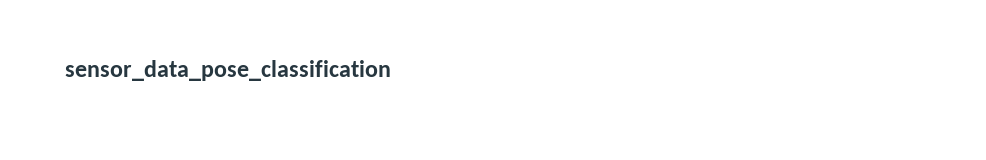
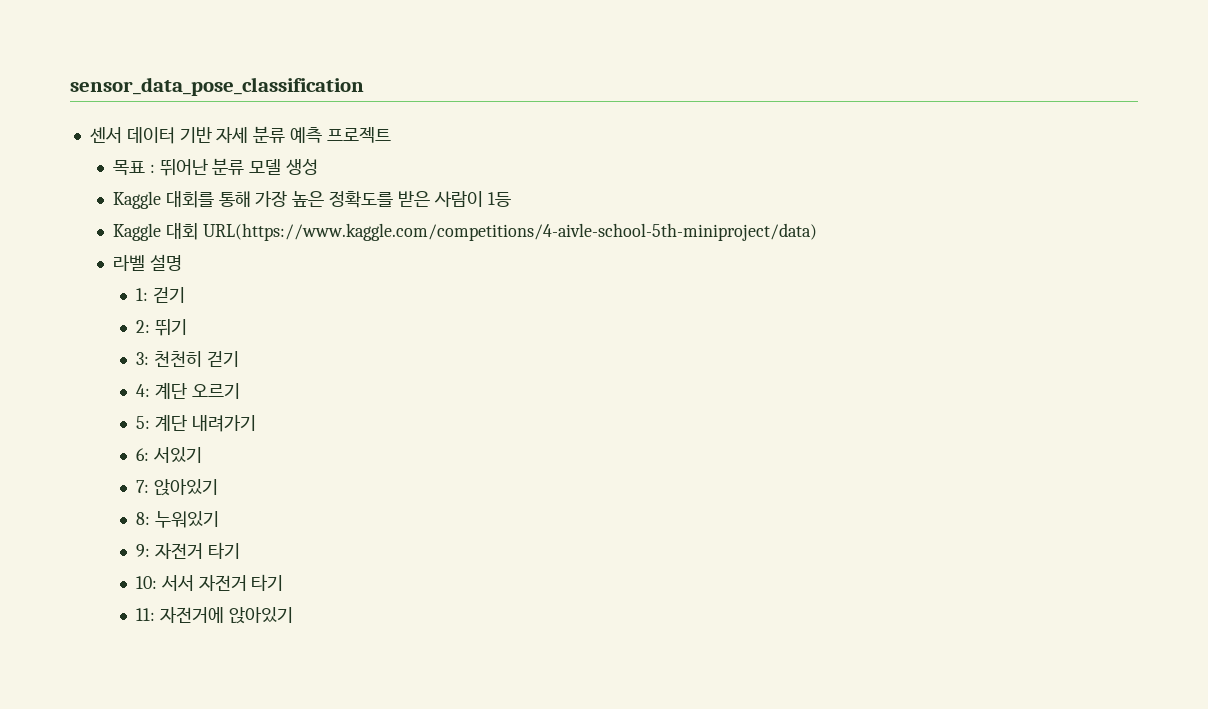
(391, 70) none -> [89,126,391,144] [112,158,319,176] [112,191,511,209] [112,223,817,241] [112,254,182,271] [135,287,185,303] [135,319,187,336] [135,351,239,367] [135,382,240,399] [135,414,256,432] [135,447,202,463] [135,479,218,496] [135,511,219,528] [135,542,240,559] [135,574,284,591] [135,607,293,624] // 센서 데이터 기반 자세 분류 예측 프로젝트 // 목표 : 뛰어난 분류 모델 생성 // Kaggle 대회를 통해 가장 높은 정확도를 받은 사람이 1등 // Kaggle 대회 URL(https://www.kaggle.com/competitions/4-aivle-school-5th-miniproject/data) // 라벨 설명 // 1: 걷기 // 2: 뛰기 // 3: 천천히 걷기 // 4: 계단 오르기 // 5: 계단 내려가기 // 6: 서있기 // 7: 앉아있기 // 8: 누워있기 // 9: 자전거 타기 // 10: 서서 자전거 타기 // 11: 자전거에 앉아있기

